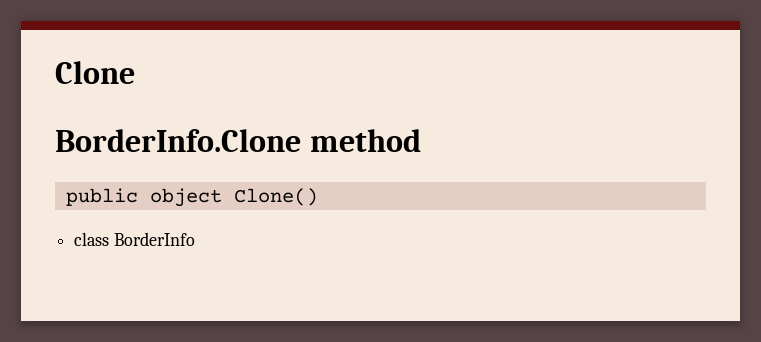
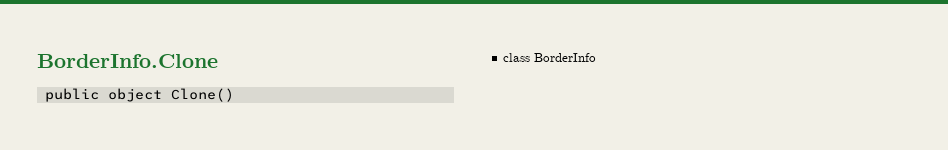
[55,61,135,84] Clone // -> (37, 61) none
[309,129,421,152] method -> (218, 61) none

